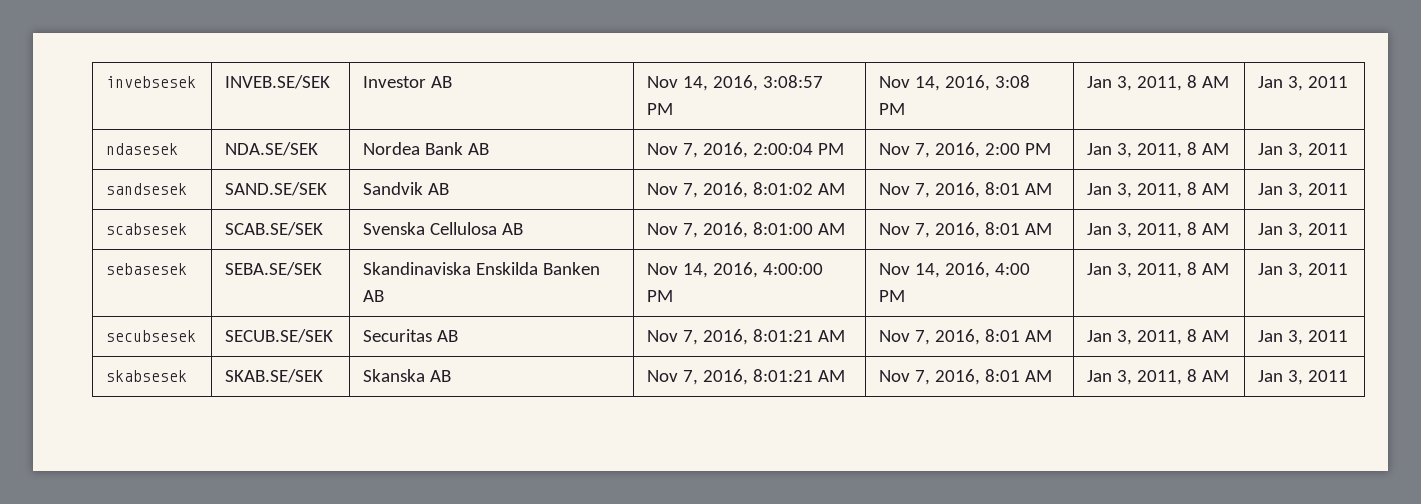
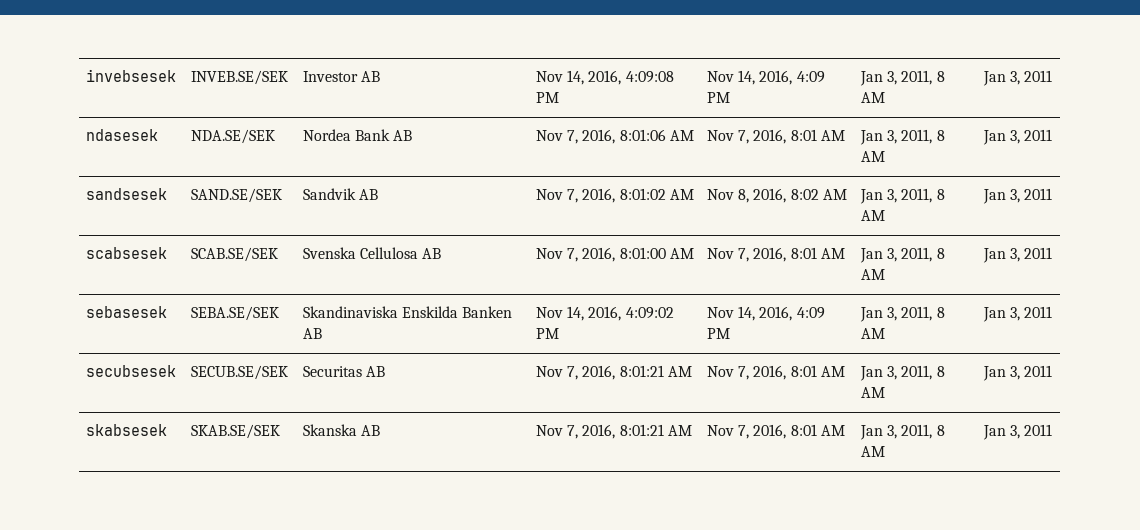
[763,75,824,88] [647,103,674,115] [879,75,1031,91] 3:08:57 PM | Nov 14, 2016, 3:08 -> [625,71,674,83] [536,92,560,103] [707,70,825,85] 4:09:08 PM | Nov 14, 2016, 4:09
[753,143,845,155] [879,142,1052,158] 2:00:04 PM | Nov 7, 2016, 2:00 PM -> [619,129,694,141] [707,129,845,144] 8:01:06 AM | Nov 7, 2016, 8:01 AM
[915,182,1021,198] 7, 2016, 8:01 -> [738,188,819,203] 8, 2016, 8:02
[763,263,824,275] [647,290,674,302] [879,262,1031,278] 4:00:00 PM | Nov 14, 2016, 4:00 -> [625,307,674,319] [536,328,560,339] [707,306,825,321] 4:09:02 PM | Nov 14, 2016, 4:09

